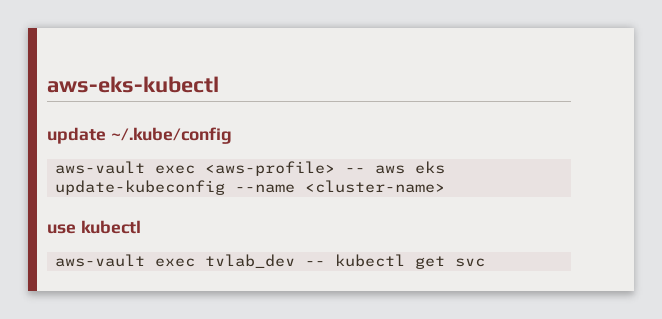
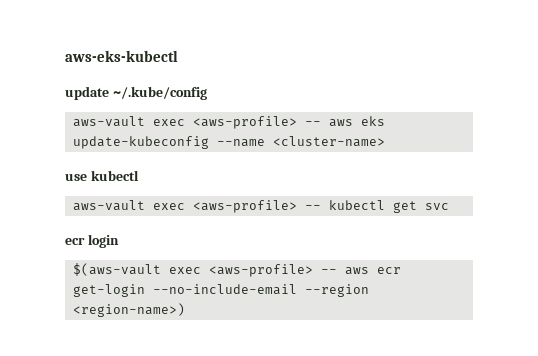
[205,254,296,268] tvlab_dev -> [192,200,297,213] <aws-profile>
(486, 262) none -> [65,234,119,248] [72,263,401,277] [72,284,369,297] [72,303,185,317] // ecr login // $(aws-vault exec <aws-profile> -- aws ecr get-login --no-include-email --region <region-name>)

